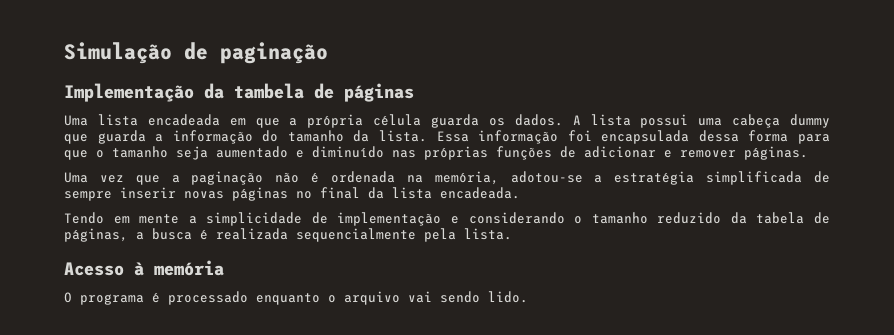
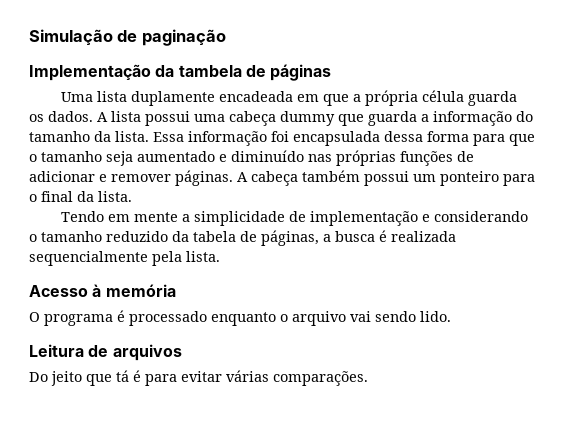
(138, 120) none -> [131,91,216,106] duplamente
[64,171,830,185] [64,187,520,201] // Uma vez que a paginação não é ordenada na memória, adotou-se a estratégia simplificada de sempre inserir novas páginas no final da lista encadeada. -> [237,170,535,186] [29,191,132,202] A cabeça também possui um ponteiro para o final da lista.
(528, 297) none -> [29,344,182,361] [29,370,368,386] // Leitura de arquivos // Do jeito que tá é para evitar várias comparações.

